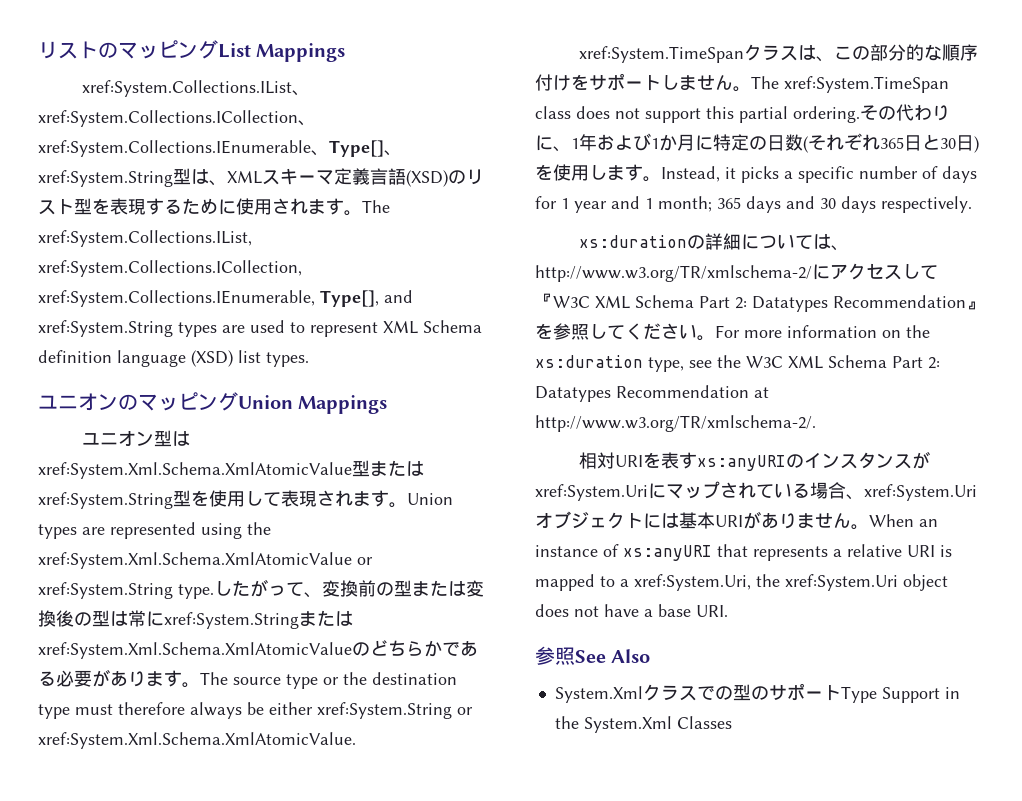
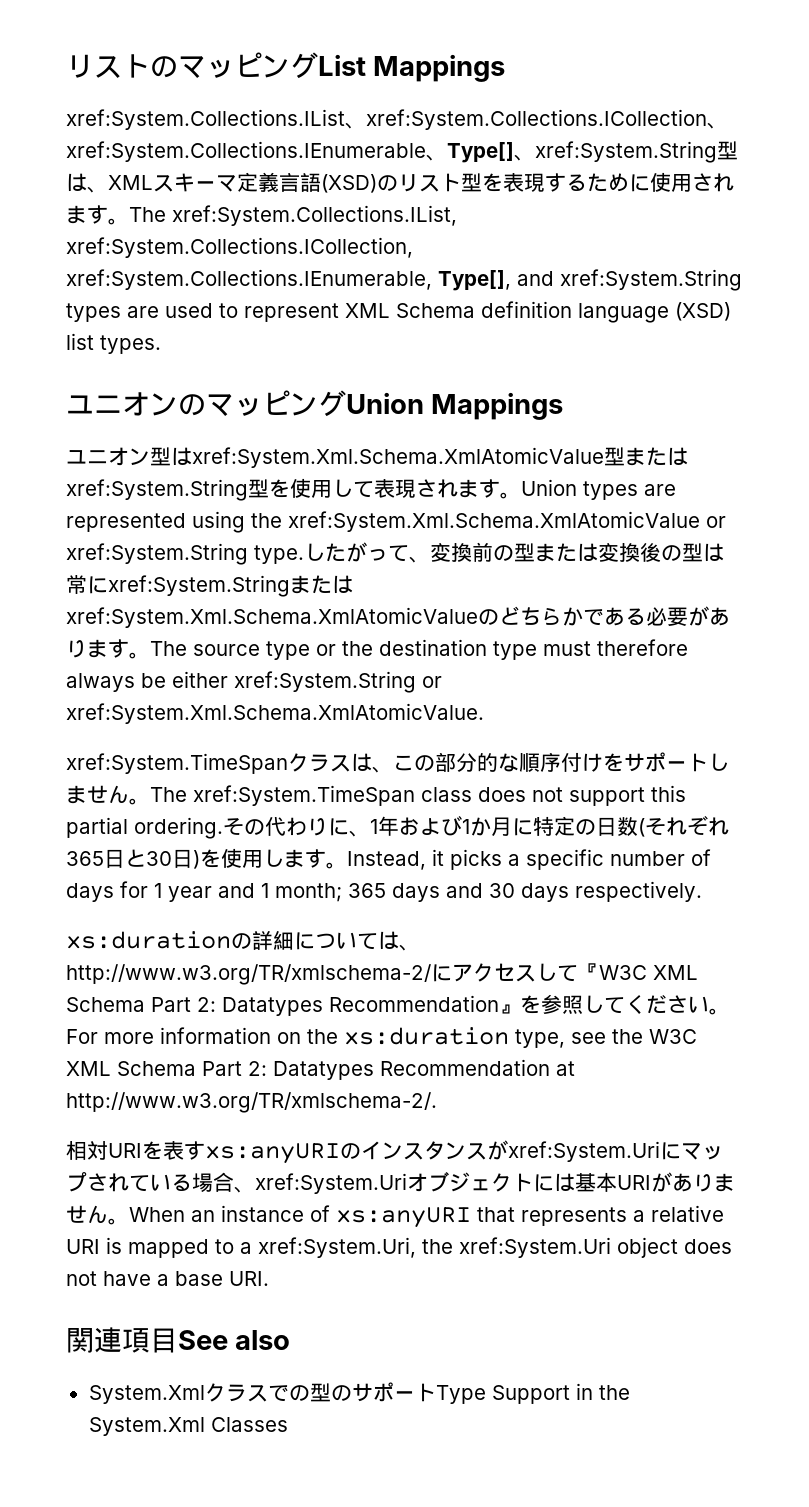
[535,646,651,665] 参照See Also -> [66,1327,291,1353] 関連項目See also

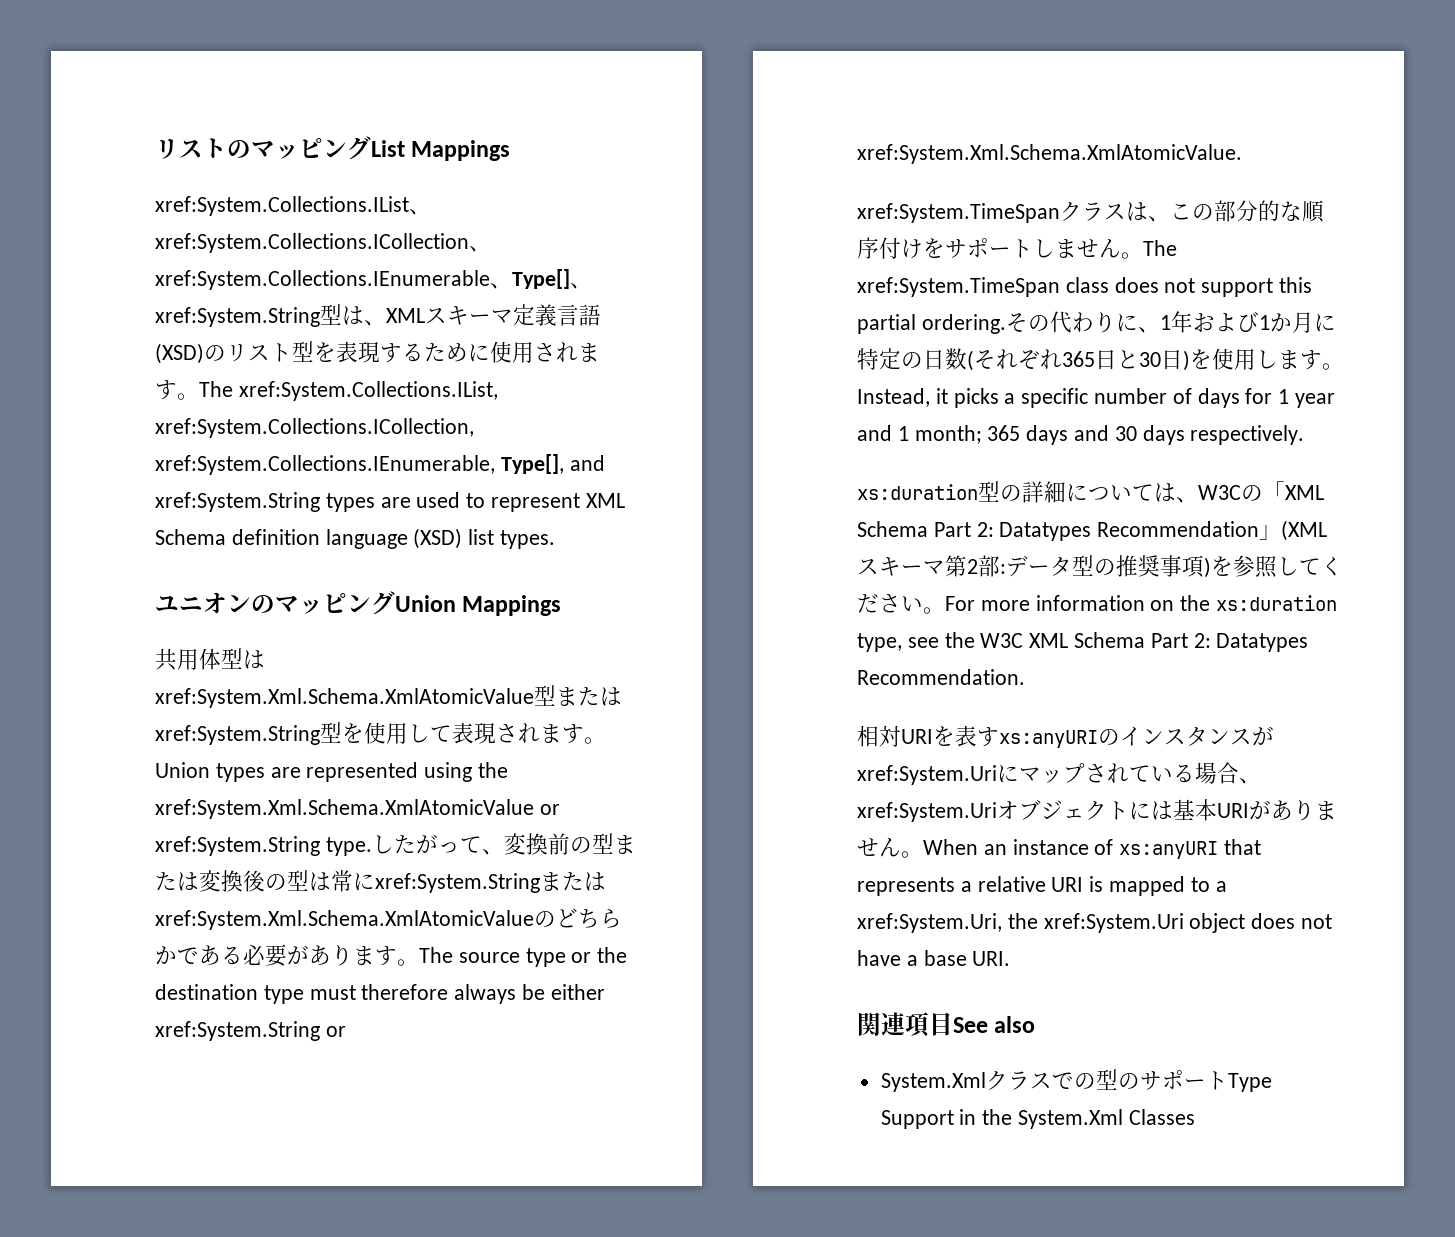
[66,447,150,466] ユニオン -> [155,648,221,671] 共用体
(231, 940) none -> [978,481,1000,502] 型
[66,963,698,985] [66,995,520,1016] http://www.w3.org/TR/xmlschema-2/にアクセスして『W3C XML Schema Part 2: Datatypes Recommendation』 -> [1198,481,1324,501] [857,520,1328,541] [857,555,1211,578] W3Cの「XML Schema Part 2: Datatypes Recommendation」(XMLスキーマ第2部:データ型の推奨事項)
[380,1059,575,1076] [66,1092,437,1113] Recommendation at http://www.w3.org/TR/xmlschema-2/. -> [857,669,1025,685] Recommendation.

